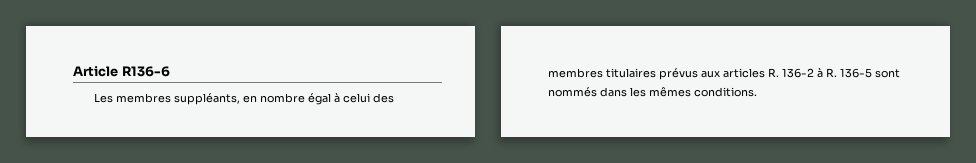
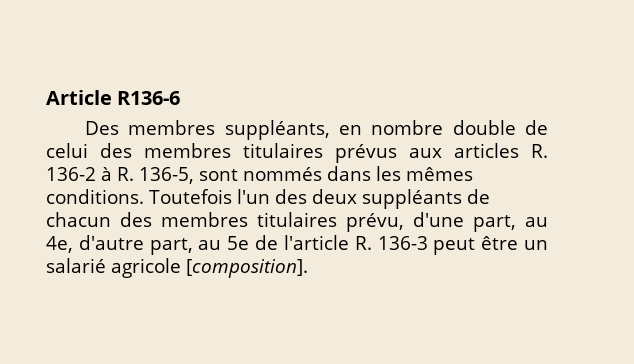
[93,93,113,103] Les -> [84,121,119,135] Des
[307,93,340,105] égal à -> [452,120,548,135] double de
[840,68,872,78] 136-5 -> [139,167,194,184] 136-5,
(757, 92) none -> [149,189,490,209] [46,212,548,232] [46,235,548,255] [46,258,308,278] Toutefois l'un des deux suppléants de chacun des membres titulaires prévu, d'une part, au 4e, d'autre part, au 5e de l'article R. 136-3 peut être un salarié agricole [composition].

